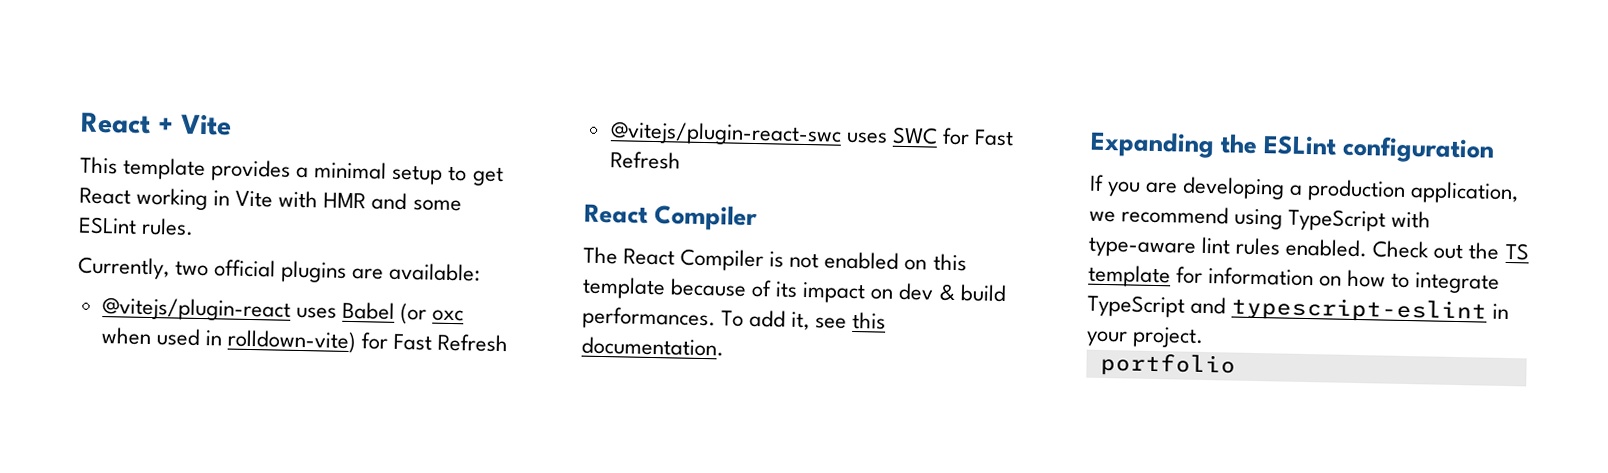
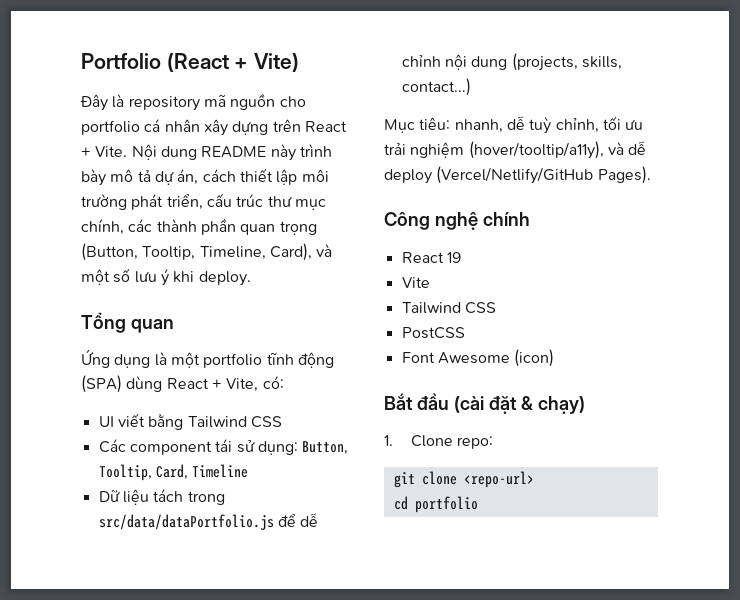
[80,112,232,136] [80,156,504,187] [79,187,462,212] [78,216,195,236] [78,256,482,283] [101,297,465,325] [100,327,509,354] [609,121,1015,147] [609,151,681,170] [584,203,759,232] [583,246,967,272] [582,276,1007,304] [582,306,887,331] [581,336,724,357] [1090,131,1496,164] [1089,174,1520,205] [1089,205,1432,232] [1088,236,1530,261] [1088,264,1501,294] [1087,294,1510,324] [1086,326,1205,348] React + Vite // This template provides a minimal setup to get React working in Vite with HMR and some ESLint rules. // Currently, two official plugins are available: // @vitejs/plugin-react uses Babel (or oxc when used in rolldown-vite) for Fast Refresh // @vitejs/plugin-react-swc uses SWC for Fast Refresh // React Compiler // The React Compiler is not enabled on this template because of its impact on dev & build performances. To add it, see this documentation. // Expanding the ESLint configuration // If you are developing a production application, we recommend using TypeScript with type-aware lint rules enabled. Check out the TS template for information on how to integrate TypeScript and typescript-eslint in your project. // -> [81,52,300,72] [80,93,306,111] [81,119,347,136] [81,144,332,161] [81,168,329,186] [81,193,326,210] [81,218,317,235] [81,243,333,261] [81,268,251,286] [81,312,174,333] [81,349,334,368] [81,375,284,393] [98,413,282,430] [98,439,349,455] [98,464,249,481] [98,489,225,505] [98,513,319,530] [401,53,622,71] [401,78,471,96] [384,116,644,134] [384,141,647,159] [384,166,651,184] [384,212,530,230] [401,252,461,263] [401,277,430,288] [401,302,496,314] [401,327,465,339] [401,349,555,367] [384,393,585,414] [384,435,494,449] [393,471,534,488] [393,496,408,510] Portfolio (React + Vite) // Đây là repository mã nguồn cho portfolio cá nhân xây dựng trên React + Vite. Nội dung README này trình bày mô tả dự án, cách thiết lập môi trường phát triển, cấu trúc thư mục chính, các thành phần quan trọng (Button, Tooltip, Timeline, Card), và một số lưu ý khi deploy. // Tổng quan // Ứng dụng là một portfolio tĩnh động (SPA) dùng React + Vite, có: // UI viết bằng Tailwind CSS // Các component tái sử dụng: Button, Tooltip, Card, Timeline // Dữ liệu tách trong src/data/dataPortfolio.js để dễ chỉnh nội dung (projects, skills, contact...) // Mục tiêu: nhanh, dễ tuỳ chỉnh, tối ưu trải nghiệm (hover/tooltip/a11y), và dễ deploy (Vercel/Netlify/GitHub Pages). // Công nghệ chính // React 19 // Vite // Tailwind CSS // PostCSS // Font Awesome (icon) // Bắt đầu (cài đặt & chạy) // 1. Clone repo: // git clone <repo-url> // cd

